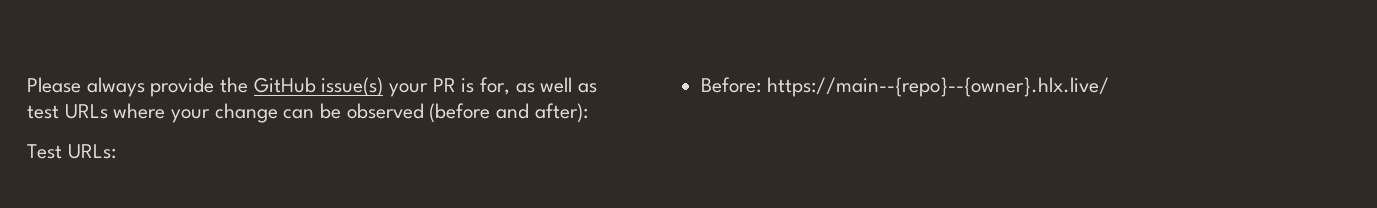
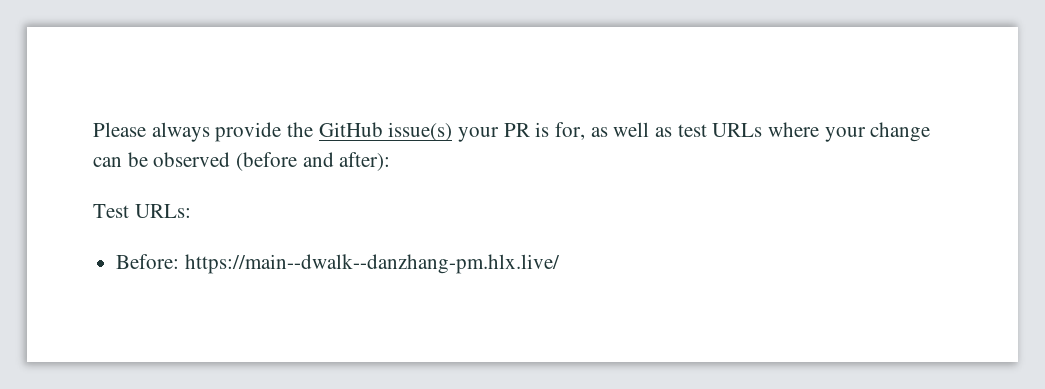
[766,77,1109,97] https://main--{repo}--{owner}.hlx.live/ -> [184,254,560,274] https://main--dwalk--danzhang-pm.hlx.live/

